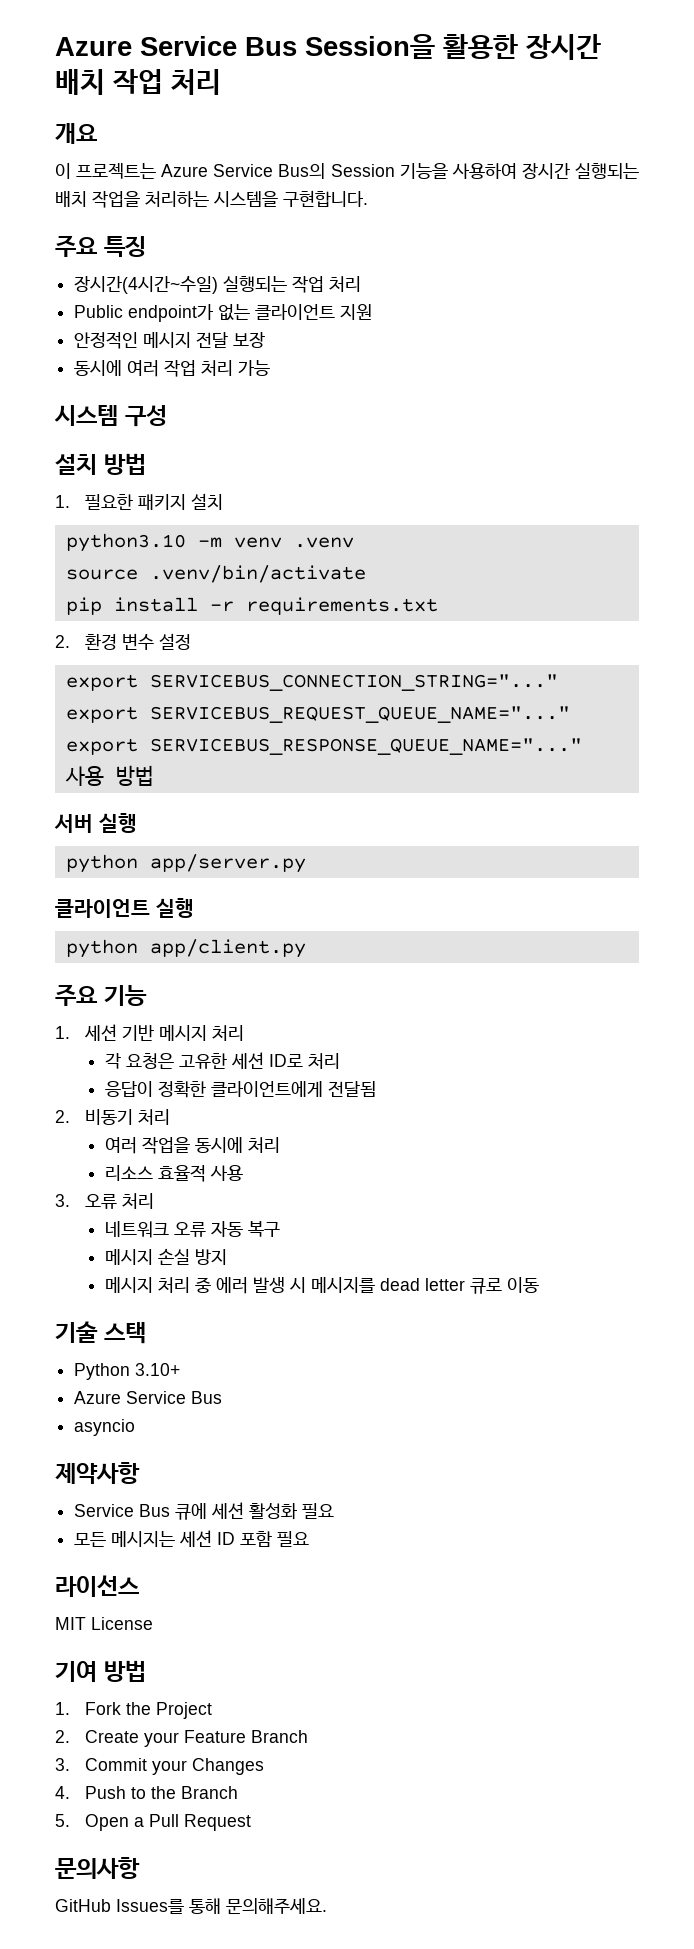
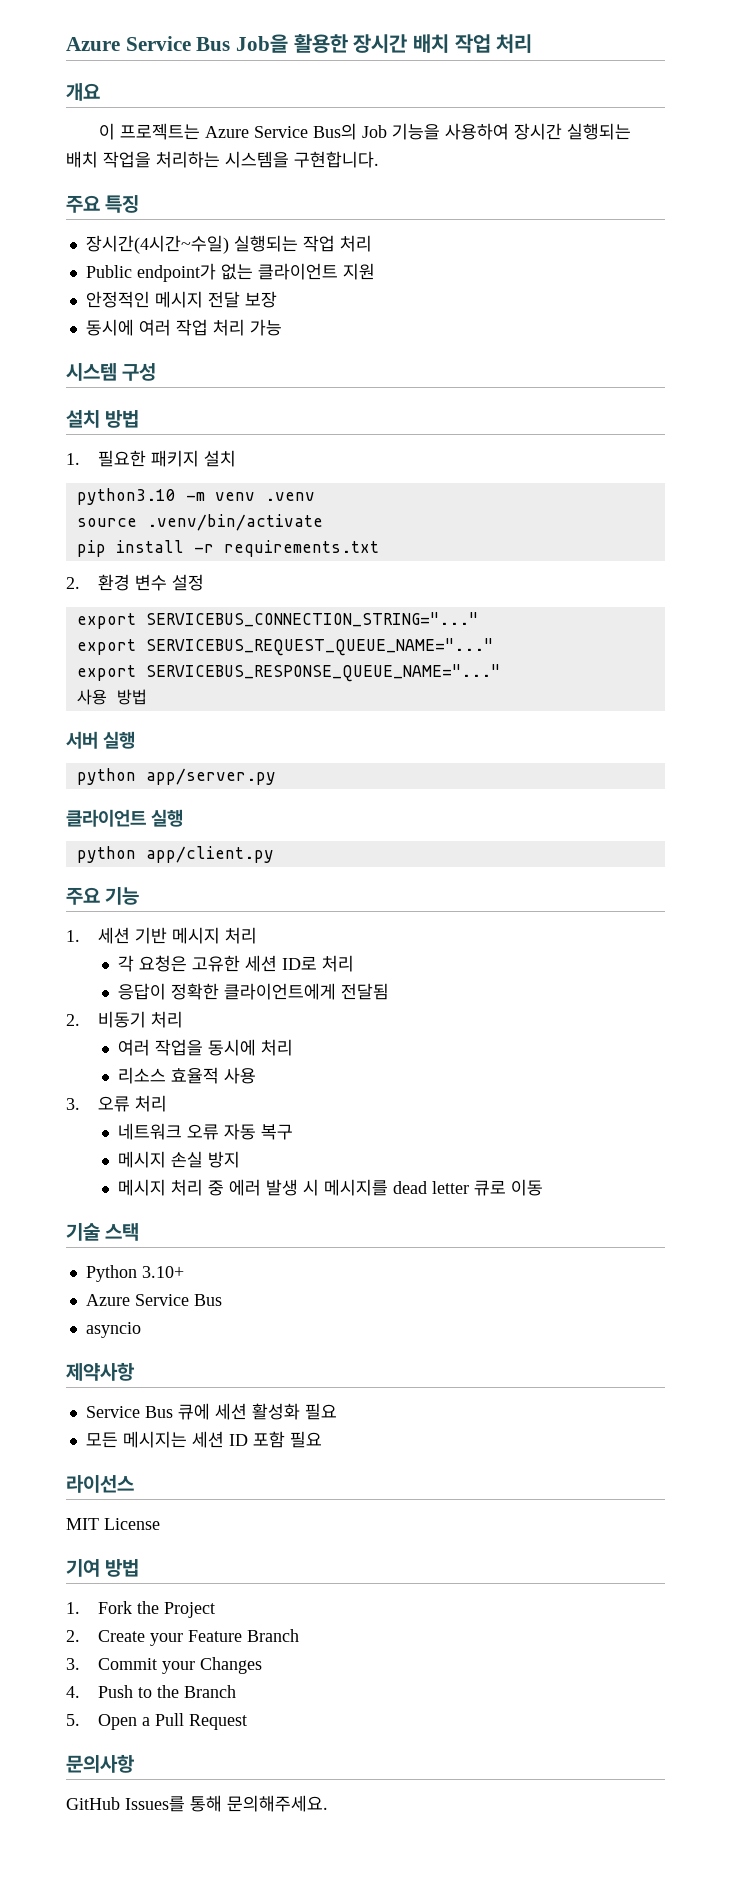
[55,34,435,59] Azure Service Bus Session을 -> [66,34,289,53] Azure Service Bus Job을
[330,164,395,177] Session -> [362,125,388,138] Job

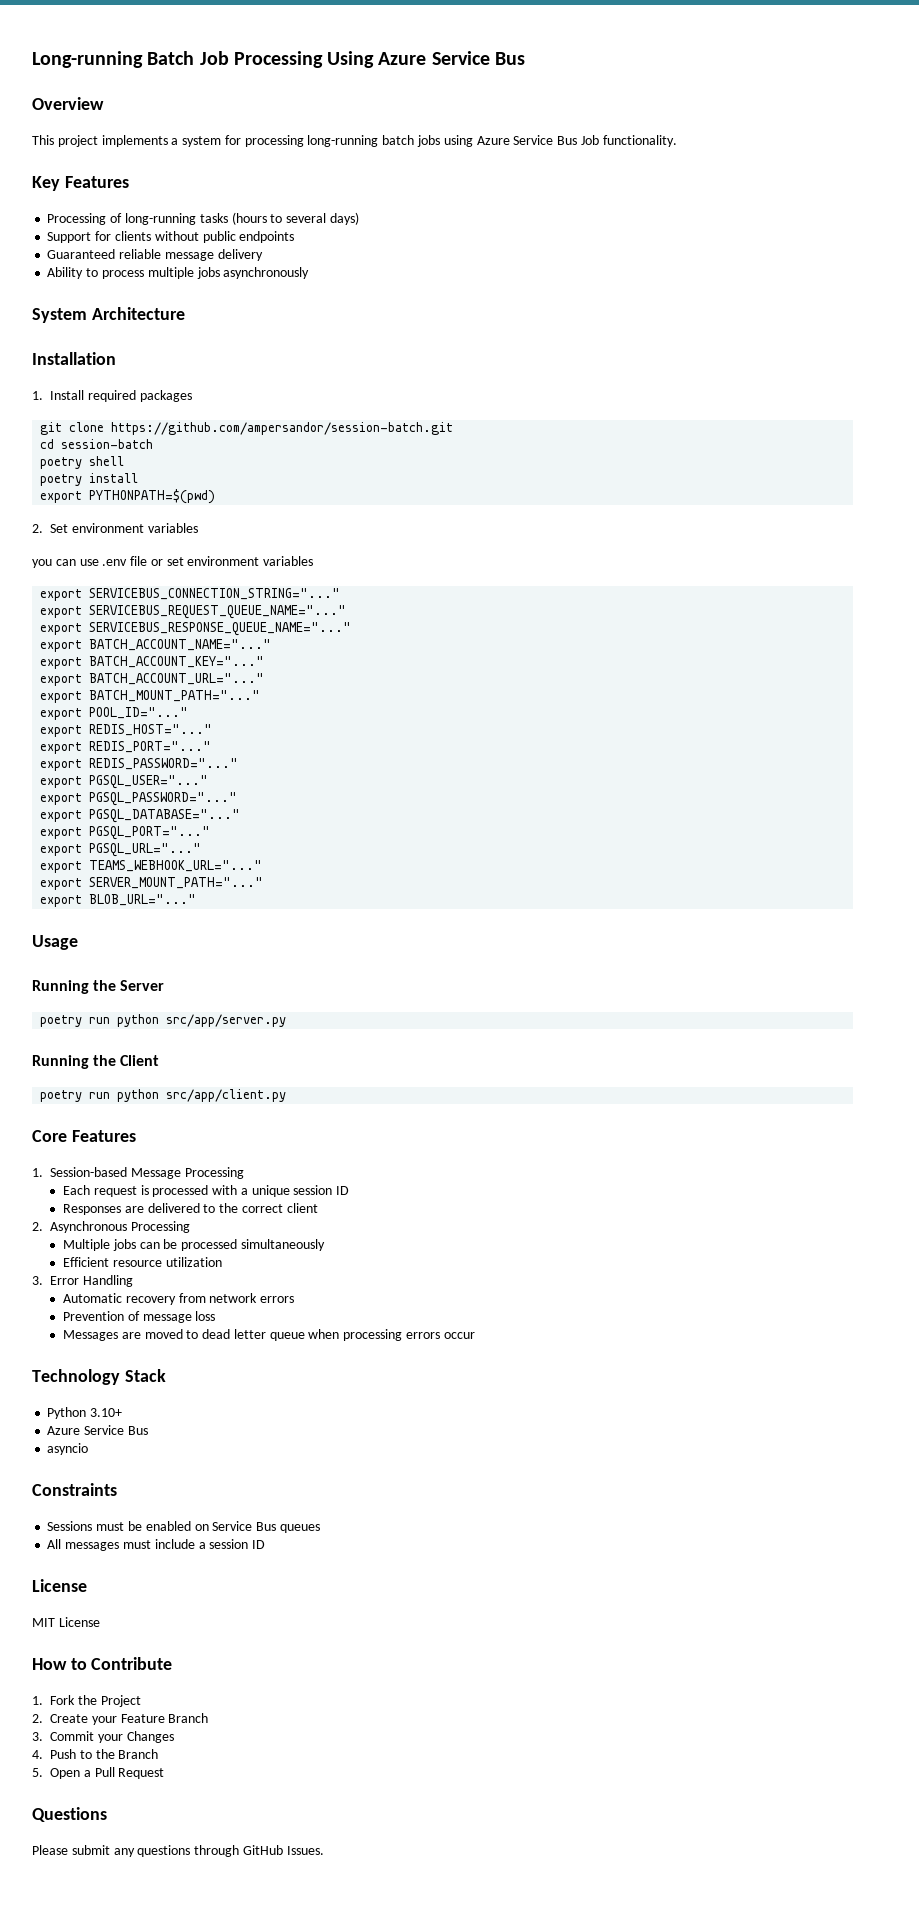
[66,34,533,53] [66,83,100,101] [99,123,632,140] [66,151,379,168] [66,195,140,213] [85,235,372,254] [85,263,375,282] [85,291,277,308] [85,319,282,336] [66,363,157,381] [66,410,140,428] [66,450,237,467] [76,488,315,505] [76,514,323,531] [76,540,106,557] Azure Service Bus Job을 활용한 장시간 배치 작업 처리 // 개요 // 이 프로젝트는 Azure Service Bus의 Job 기능을 사용하여 장시간 실행되는 배치 작업을 처리하는 시스템을 구현합니다. // 주요 특징 // 장시간(4시간~수일) 실행되는 작업 처리 // Public endpoint가 없는 클라이언트 지원 // 안정적인 메시지 전달 보장 // 동시에 여러 작업 처리 가능 // 시스템 구성 // 설치 방법 // 1. 필요한 패키지 설치 // python3.10 -m venv .venv // source .venv/bin/activate // pip -> [32,51,525,68] [32,97,104,110] [32,135,677,147] [32,176,129,191] [47,212,359,225] [47,231,295,243] [47,249,263,261] [47,267,310,279] [32,307,185,323] [32,352,116,365] [32,390,192,402] [40,422,454,435] [40,439,154,449] [40,456,125,469] [40,474,83,486] Long-running Batch Job Processing Using Azure Service Bus // Overview // This project implements a system for processing long-running batch jobs using Azure Service Bus Job functionality. // Key Features // Processing of long-running tasks (hours to several days) // Support for clients without public endpoints // Guaranteed reliable message delivery // Ability to process multiple jobs asynchronously // System Architecture // Installation // 1. Install required packages // git clone https://github.com/ampersandor/session-batch.git // cd session-batch // poetry shell // poetry
[193,540,379,557] [66,574,205,591] -r requirements.txt // 2. 환경 변수 설정 -> [40,489,216,504] [32,523,198,533] [32,556,314,568] // export PYTHONPATH=$(pwd) // 2. Set environment variables // you can use .env file or set environment variables
[76,689,147,705] [66,731,136,749] [76,768,276,785] [66,809,184,827] [76,846,274,863] [66,887,140,905] [66,927,258,944] [117,955,354,972] [117,983,389,1000] [66,1011,184,1028] [117,1039,293,1056] [117,1067,256,1084] [66,1095,168,1112] [117,1123,293,1140] [117,1151,240,1168] [117,1179,543,1196] [66,1223,140,1241] 사용 방법 // 서버 실행 // python app/server.py // 클라이언트 실행 // python app/client.py // 주요 기능 // 1. 세션 기반 메시지 처리 // 각 요청은 고유한 세션 ID로 처리 // 응답이 정확한 클라이언트에게 전달됨 // 2. 비동기 처리 // 여러 작업을 동시에 처리 // 리소스 효율적 사용 // 3. 오류 처리 // 네트워크 오류 자동 복구 // 메시지 손실 방지 // 메시지 처리 중 에러 발생 시 메시지를 dead letter 큐로 이동 // 기술 스택 -> [40,639,272,652] [40,656,265,669] [40,673,265,686] [40,690,261,703] [40,707,189,720] [40,724,213,737] [40,741,212,754] [40,758,239,771] [40,775,209,789] [40,792,238,806] [40,809,241,823] [40,826,211,840] [40,843,202,857] [40,860,263,873] [40,877,264,890] [40,894,197,907] [32,935,78,950] [32,980,165,994] [40,1014,287,1027] [32,1055,160,1069] [40,1089,287,1102] [32,1130,136,1142] [32,1167,244,1179] [62,1185,350,1197] [62,1203,318,1215] [32,1221,190,1233] [62,1239,325,1251] [62,1257,222,1267] [32,1275,133,1287] [62,1293,295,1305] [62,1311,216,1323] [62,1329,475,1341] [32,1369,166,1385] export BATCH_ACCOUNT_NAME="..." // export BATCH_ACCOUNT_KEY="..." // export BATCH_ACCOUNT_URL="..." // export BATCH_MOUNT_PATH="..." // export POOL_ID="..." // export REDIS_HOST="..." // export REDIS_PORT="..." // export REDIS_PASSWORD="..." // export PGSQL_USER="..." // export PGSQL_PASSWORD="..." // export PGSQL_DATABASE="..." // export PGSQL_PORT="..." // export PGSQL_URL="..." // export TEAMS_WEBHOOK_URL="..." // export SERVER_MOUNT_PATH="..." // export BLOB_URL="..." // Usage // Running the Server // poetry run python src/app/server.py // Running the Client // poetry run python src/app/client.py // Core Features // 1. Session-based Message Processing // Each request is processed with a unique session ID // Responses are delivered to the correct client // 2. Asynchronous Processing // Multiple jobs can be processed simultaneously // Efficient resource utilization // 3. Error Handling // Automatic recovery from network errors // Prevention of message loss // Messages are moved to dead letter queue when processing errors occur // Technology Stack
[66,1362,135,1381] [85,1403,337,1420] [85,1431,322,1448] [66,1475,134,1493] 제약사항 // Service Bus 큐에 세션 활성화 필요 // 모든 메시지는 세션 ID 포함 필요 // 라이선스 -> [32,1483,117,1496] [47,1521,320,1533] [47,1539,266,1551] [32,1579,87,1592] Constraints // Sessions must be enabled on Service Bus queues // All messages must include a session ID // License
[66,1559,140,1577] 기여 방법 -> [32,1657,173,1670] How to Contribute
[66,1754,135,1773] [66,1795,328,1812] 문의사항 // GitHub Issues를 통해 문의해주세요. -> [32,1807,107,1822] [32,1845,324,1857] Questions // Please submit any questions through GitHub Issues.

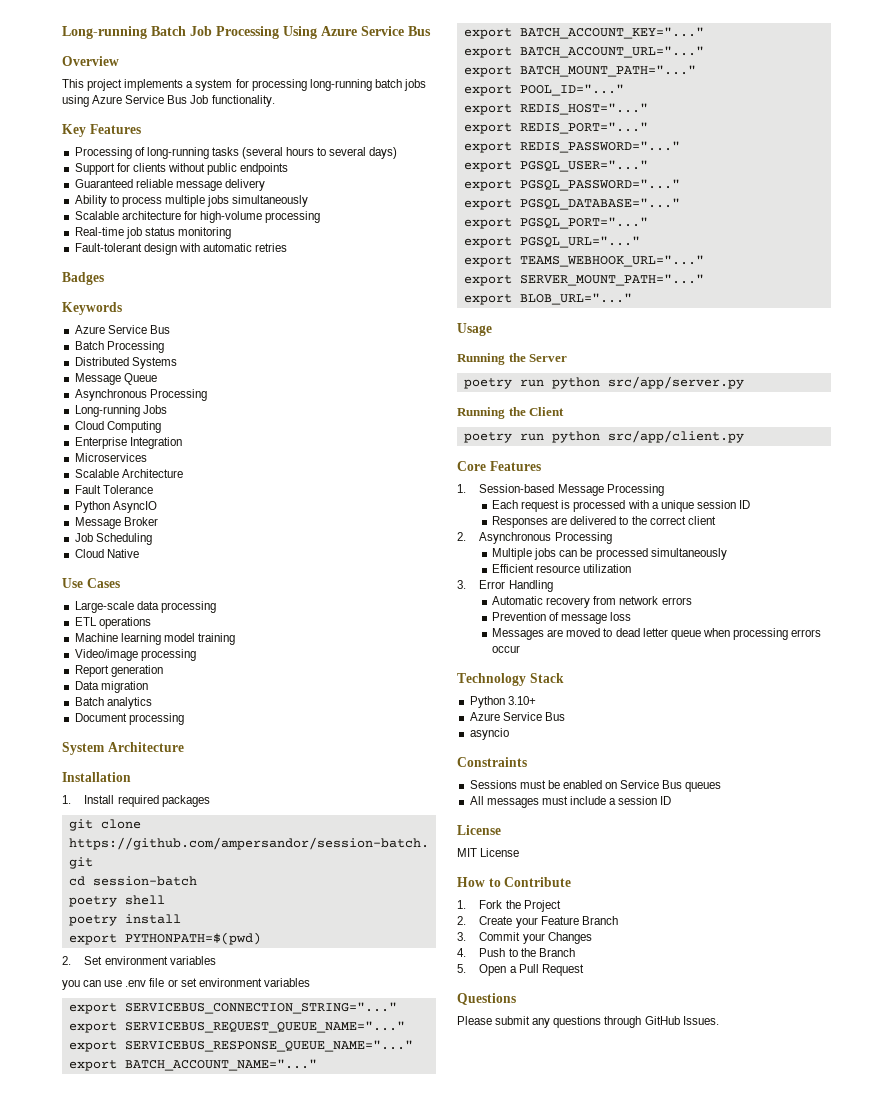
[231,212,267,225] (hours -> [242,147,315,159] (several hours
[223,267,310,279] asynchronously -> [232,195,309,207] [74,211,321,223] [74,227,231,239] [74,243,288,255] [62,272,104,285] [62,302,122,315] [74,325,170,334] [74,341,164,353] [74,357,177,369] [74,373,157,385] [74,389,207,401] [74,405,167,417] [74,421,161,433] [74,437,182,449] [74,453,147,462] [74,469,183,478] [74,485,153,494] [74,501,157,513] [74,517,158,529] [74,533,152,545] [74,549,139,558] [62,578,120,588] [74,601,216,613] [74,617,151,629] [74,633,235,645] [74,649,196,661] [74,665,163,677] [74,681,148,693] [74,697,152,709] [74,713,184,725] simultaneously // Scalable architecture for high-volume processing // Real-time job status monitoring // Fault-tolerant design with automatic retries // Badges // Keywords // Azure Service Bus // Batch Processing // Distributed Systems // Message Queue // Asynchronous Processing // Long-running Jobs // Cloud Computing // Enterprise Integration // Microservices // Scalable Architecture // Fault Tolerance // Python AsyncIO // Message Broker // Job Scheduling // Cloud Native // Use Cases // Large-scale data processing // ETL operations // Machine learning model training // Video/image processing // Report generation // Data migration // Batch analytics // Document processing

